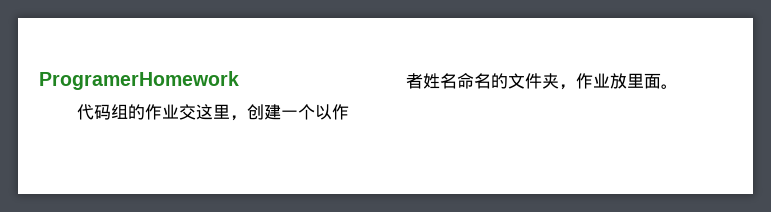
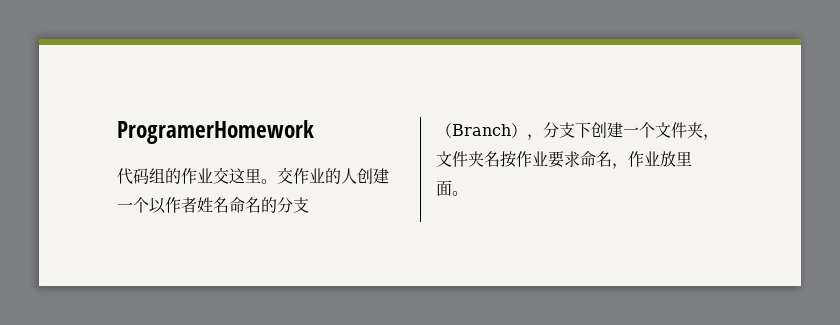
[229,115,247,121] ， -> [261,167,357,184] 。交作业的人
[508,73,559,89] 文件夹 -> [277,197,309,213] [436,122,719,140] [436,151,612,168] 分支（Branch），分支下创建一个文件夹，文件夹名按作业要求命名

